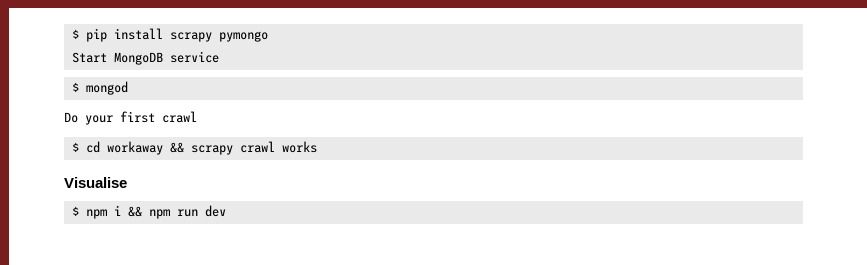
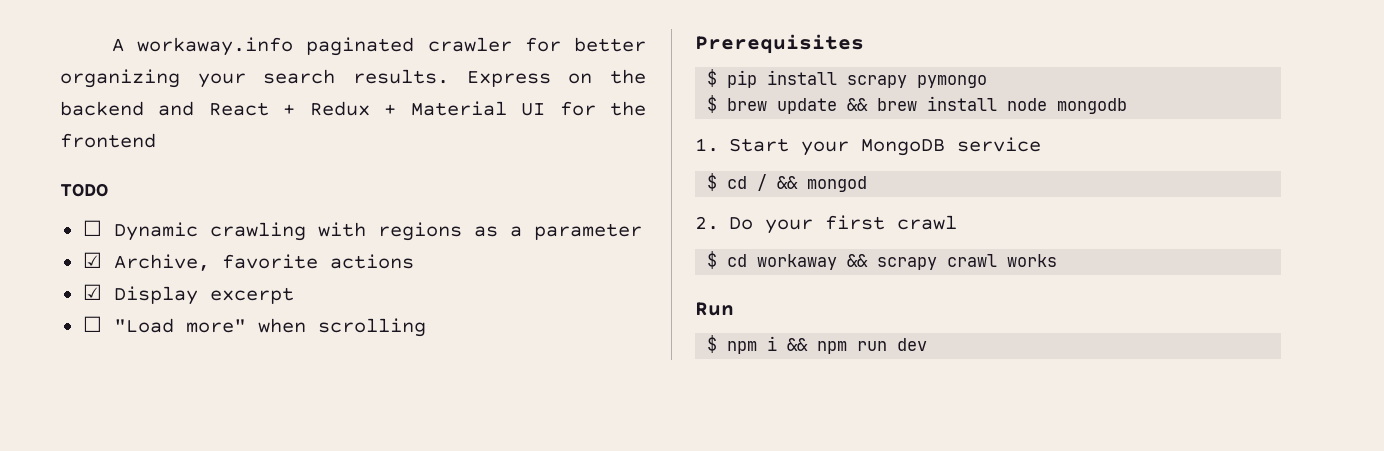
(71, 34) none -> [112,37,646,56] [60,69,646,88] [60,101,647,116] [60,133,156,148] [60,183,108,197] [82,220,642,241] [82,252,414,271] [82,284,294,305] [82,316,426,337] [695,34,864,54] A workaway.info paginated crawler for better organizing your search results. Express on the backend and React + Redux + Material UI for the frontend // TODO // ☐ Dynamic crawling with regions as a parameter // ☑ Archive, favorite actions // ☑ Display excerpt // ☐ "Load more" when scrolling // Prerequisites //
[71,52,107,63] Start -> [707,95,1128,114] [695,138,850,156] $ brew update && brew install node mongodb // 1. Start your
(79, 87) none -> [727,174,799,191] cd / &&
(128, 88) none -> [695,216,719,230] 2.
[64,177,127,188] Visualise -> [695,302,734,316] Run

